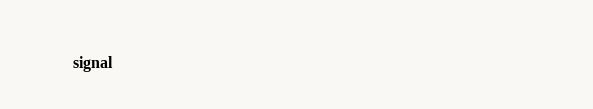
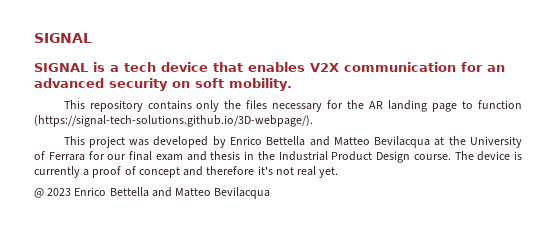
[73,56,113,72] signal -> [34,33,92,43] [34,62,505,72] [34,78,292,91] [63,100,523,112] [34,115,313,127] [63,136,523,148] [34,151,522,163] [34,166,339,178] [34,187,271,199] SIGNAL // SIGNAL is a tech device that enables V2X communication for an advanced security on soft mobility. // This repository contains only the files necessary for the AR landing page to function (https://signal-tech-solutions.github.io/3D-webpage/). // This project was developed by Enrico Bettella and Matteo Bevilacqua at the University of Ferrara for our final exam and thesis in the Industrial Product Design course. The device is currently a proof of concept and therefore it's not real yet. // @ 2023 Enrico Bettella and Matteo Bevilacqua

